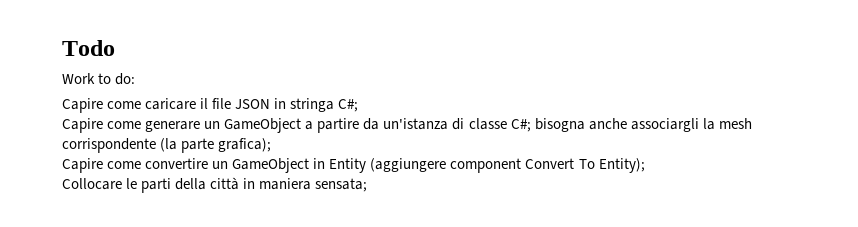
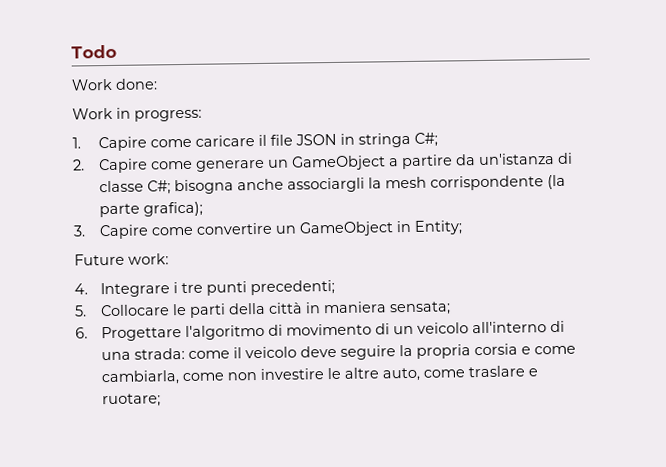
[98,73,136,85] to do: // -> [115,78,158,90] [72,107,202,122] [72,137,81,149] done: // Work in progress: // 1.
(359, 105) none -> [72,159,85,171] 2.
(272, 145) none -> [73,225,86,237] 3.
[329,158,645,173] Entity (aggiungere component Convert To Entity); // -> [413,220,463,235] [74,253,169,266] [74,279,335,298] [74,305,87,317] Entity; // Future work: // 4. Integrare i tre punti precedenti; // 5.
(368, 185) none -> [75,320,565,342] [100,343,576,361] [100,365,538,386] [101,393,161,408] // 6. Progettare l'algoritmo di movimento di un veicolo all'interno di una strada: come il veicolo deve seguire la propria corsia e come cambiarla, come non investire le altre auto, come traslare e ruotare;

